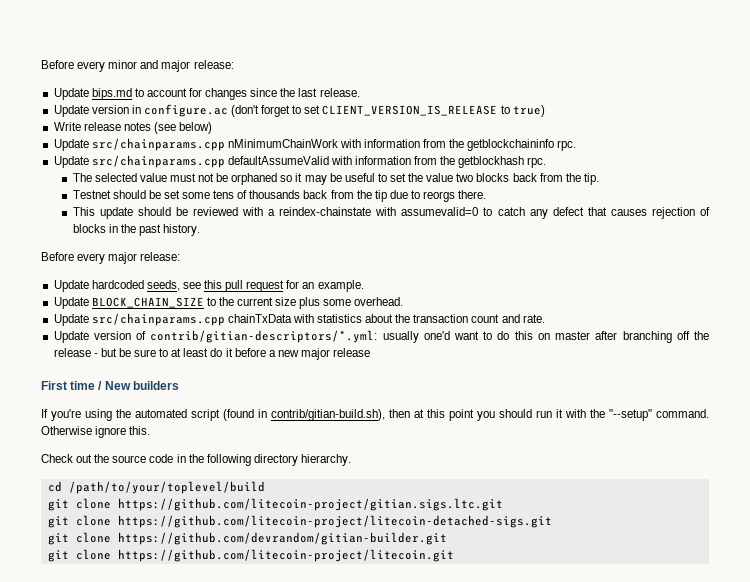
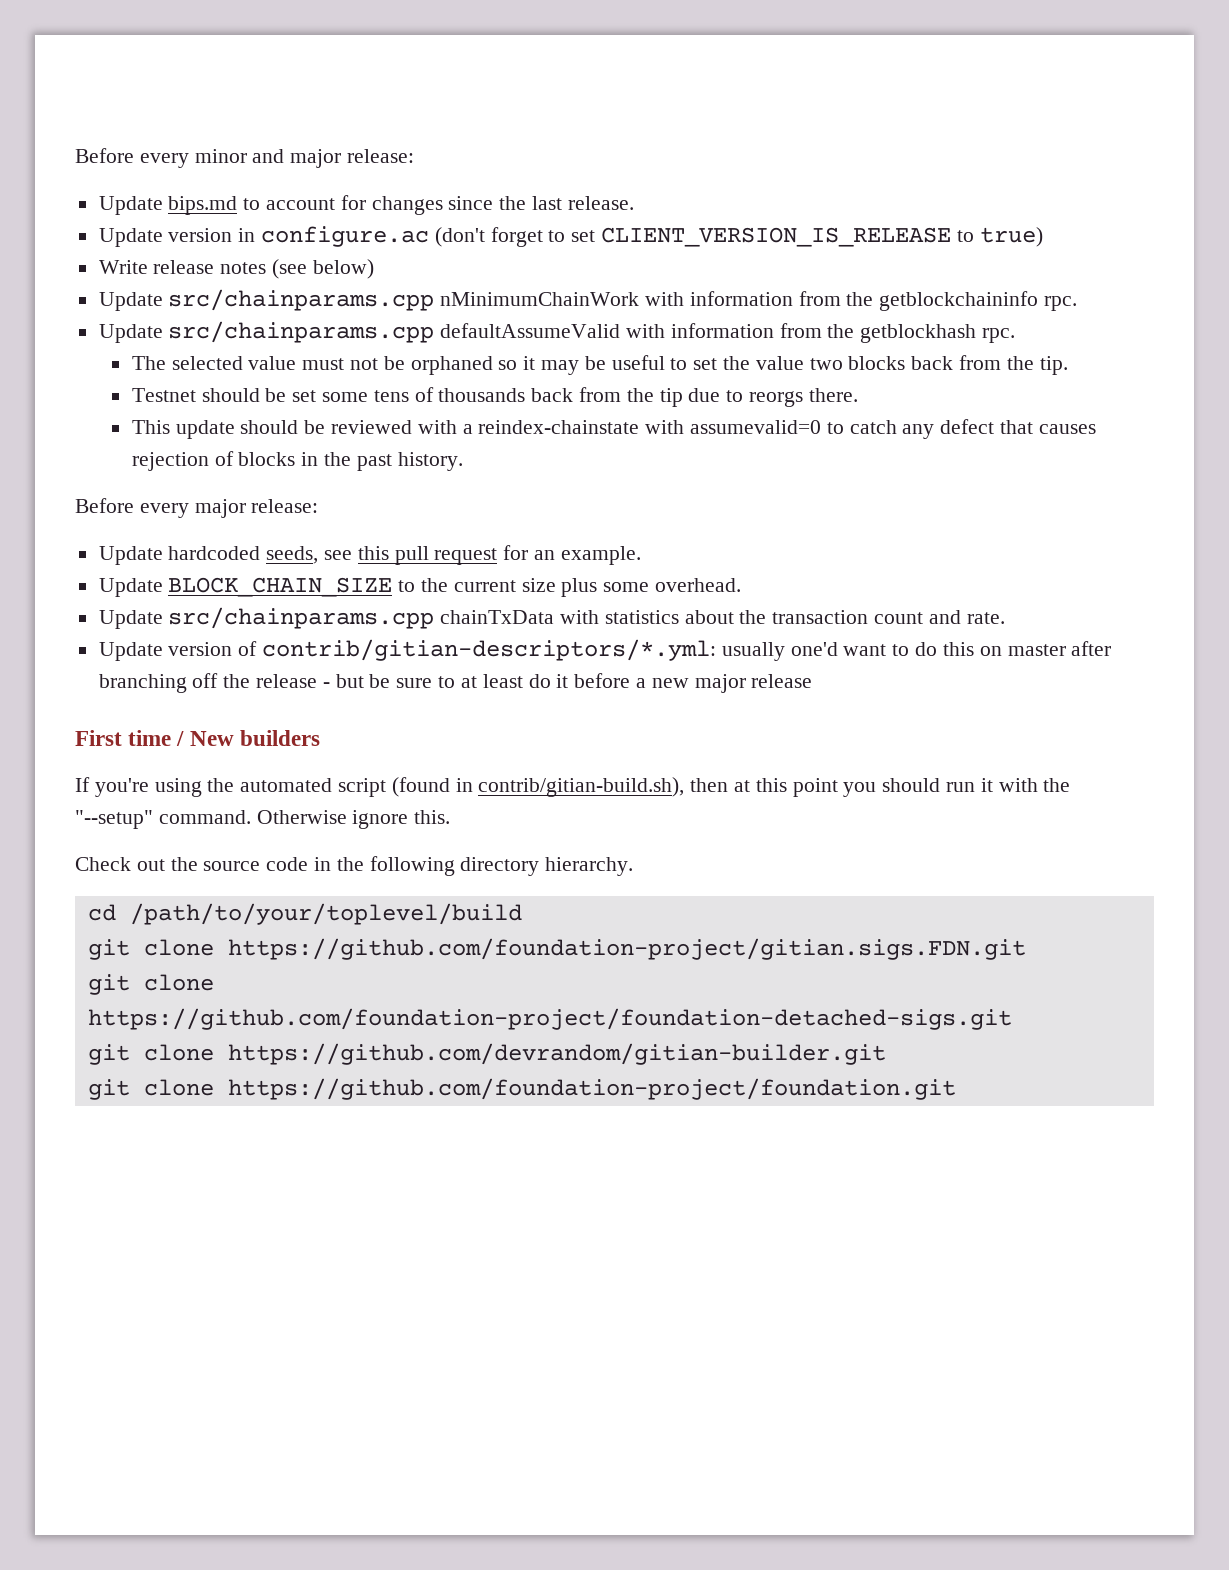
[117,498,503,511] [47,515,552,528] https://github.com/litecoin-project/gitian.sigs.ltc.git // git clone https://github.com/litecoin-project/litecoin-detached-sigs.git -> [227,938,1026,960] [87,974,214,995] [87,1008,1012,1030] https://github.com/foundation-project/gitian.sigs.FDN.git // git clone https://github.com/foundation-project/foundation-detached-sigs.git
[117,549,454,562] https://github.com/litecoin-project/litecoin.git -> [227,1078,956,1100] https://github.com/foundation-project/foundation.git

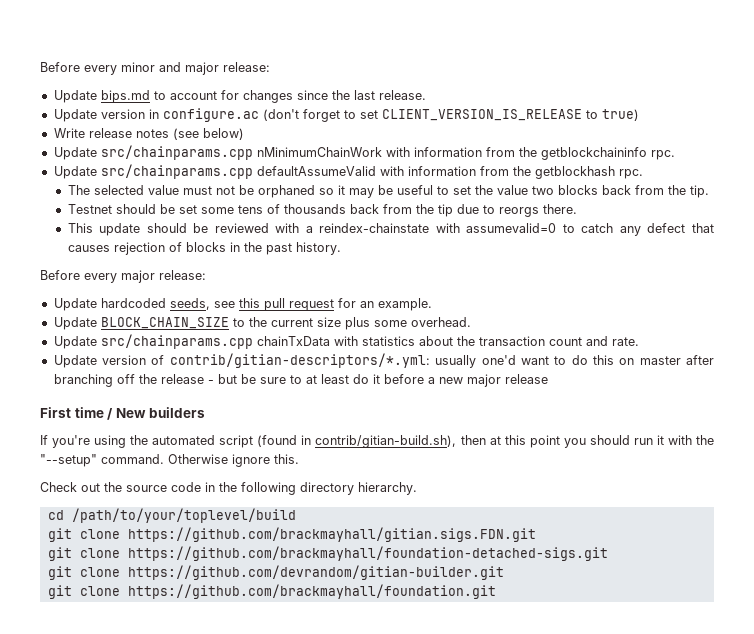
[227,938,1026,960] [87,974,214,995] [87,1008,1012,1030] https://github.com/foundation-project/gitian.sigs.FDN.git // git clone https://github.com/foundation-project/foundation-detached-sigs.git -> [127,527,536,542] [47,546,608,561] https://github.com/brackmayhall/gitian.sigs.FDN.git // git clone https://github.com/brackmayhall/foundation-detached-sigs.git
[227,1078,956,1100] https://github.com/foundation-project/foundation.git -> [127,584,496,599] https://github.com/brackmayhall/foundation.git

